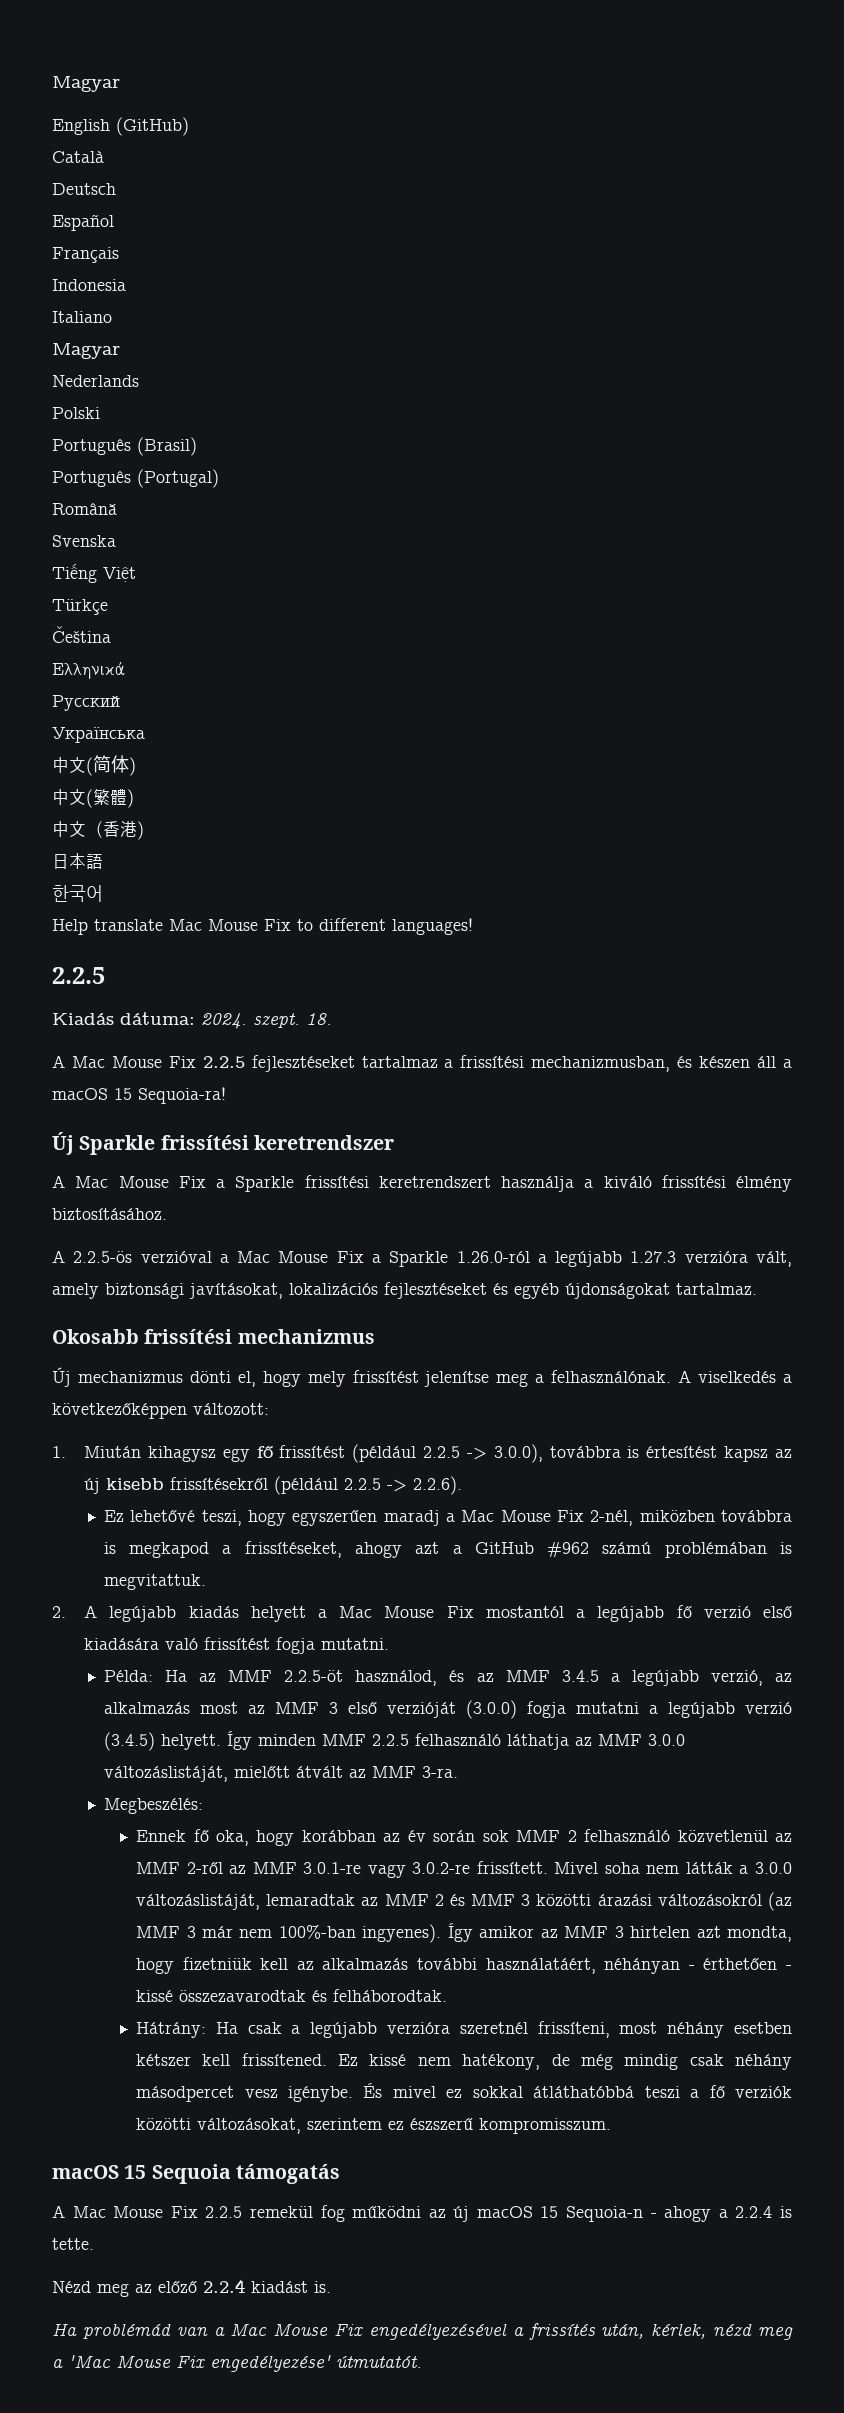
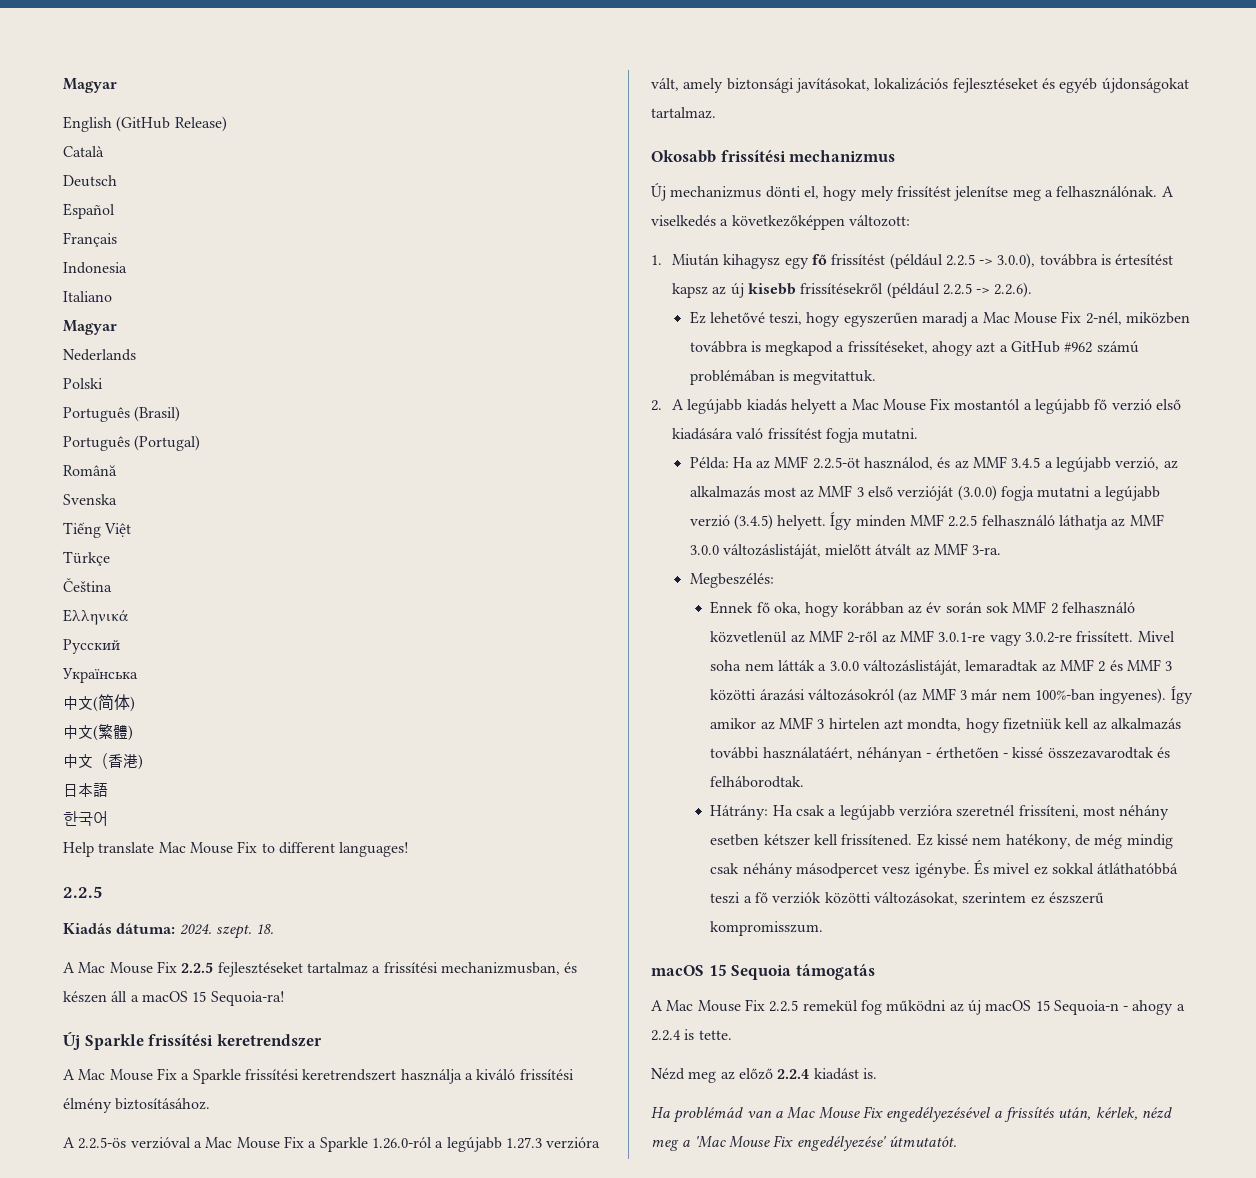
[116,117,189,136] (GitHub) -> [116,116,227,132] (GitHub Release)

